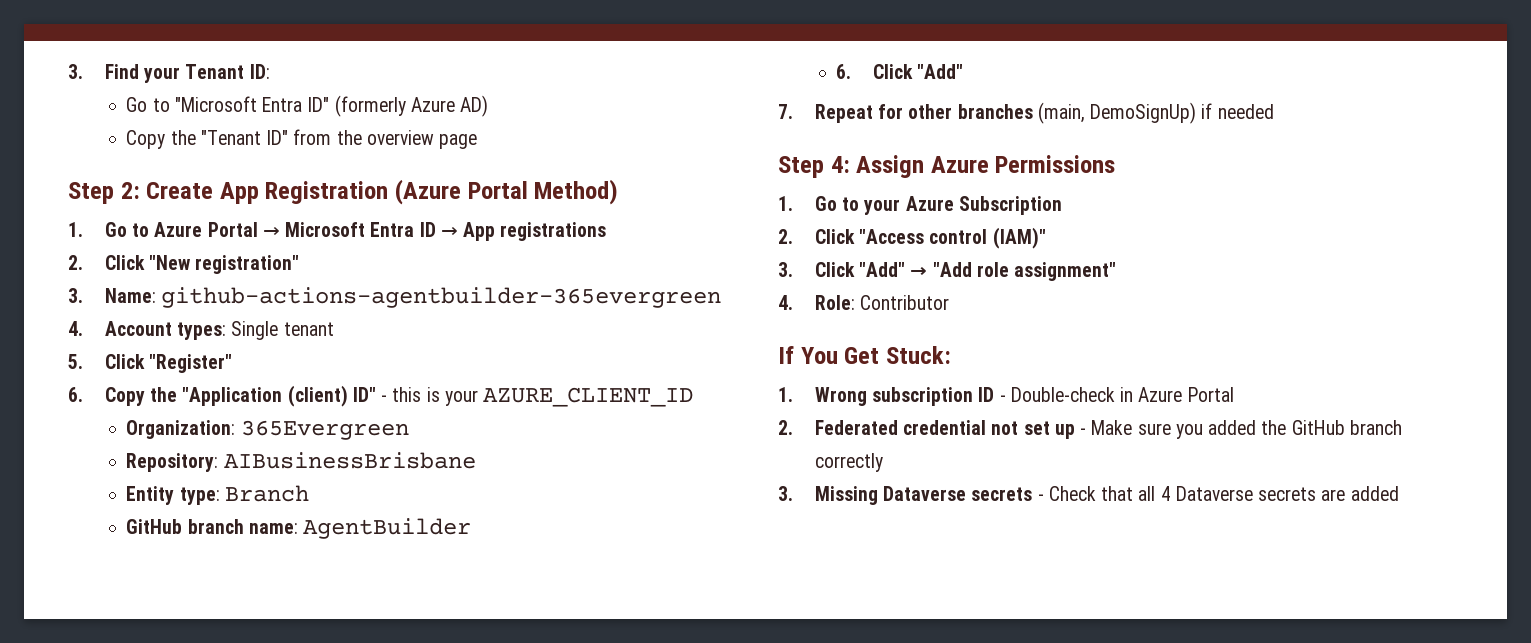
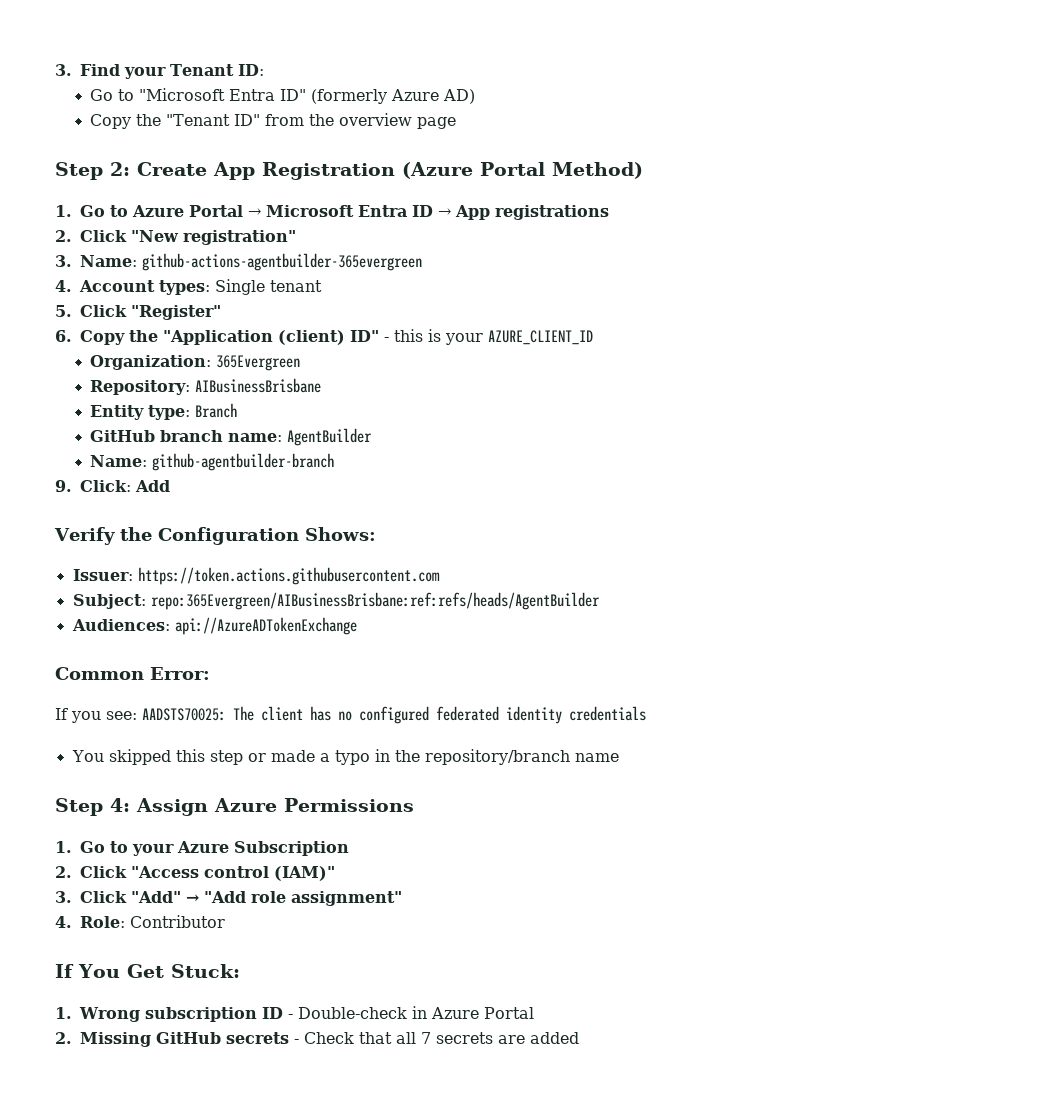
[836,64,964,79] [778,102,1274,124] 6. Click "Add" // 7. Repeat for other branches (main, DemoSignUp) if needed -> [90,453,335,471] [55,480,170,492] [54,527,376,545] [72,567,440,585] [72,592,600,610] [71,617,357,635] [55,667,210,680] [55,706,646,724] [71,749,619,765] Name: github-agentbuilder-branch // 9. Click: Add // Verify the Configuration Shows: // Issuer: https://token.actions.githubusercontent.com // Subject: repo:365Evergreen/AIBusinessBrisbane:ref:refs/heads/AgentBuilder // Audiences: api://AzureADTokenExchange // Common Error: // If you see: AADSTS70025: The client has no configured federated identity credentials // You skipped this step or made a typo in the repository/branch name
[814,420,1403,439] [814,453,883,472] [778,486,967,505] Federated credential not set up - Make sure you added the GitHub branch correctly // 3. Missing Dataverse -> [80,1032,221,1047] Missing GitHub
[1160,486,1253,501] 4 Dataverse -> [421,1032,431,1044] 7

